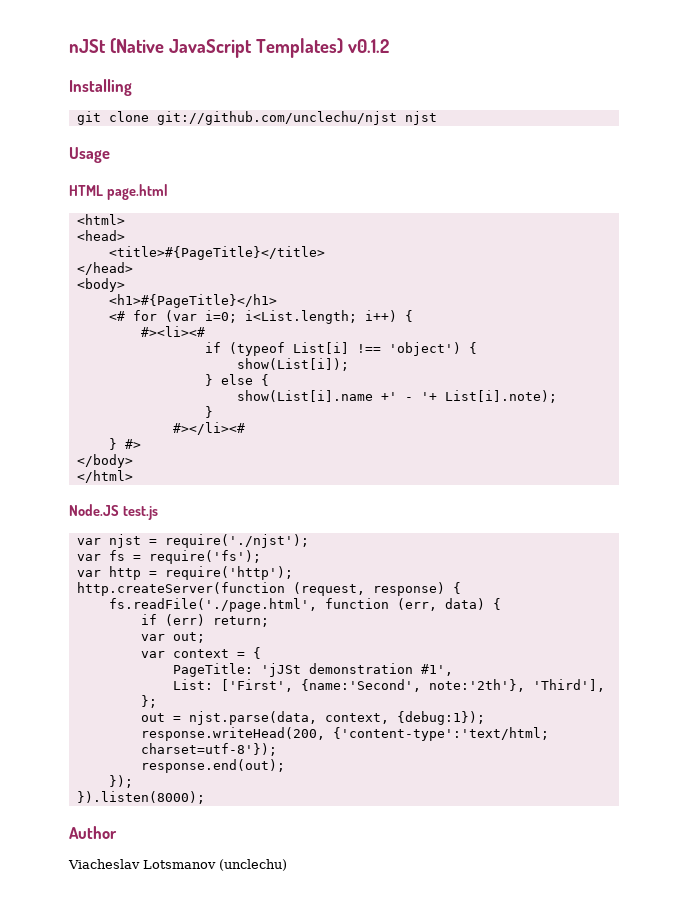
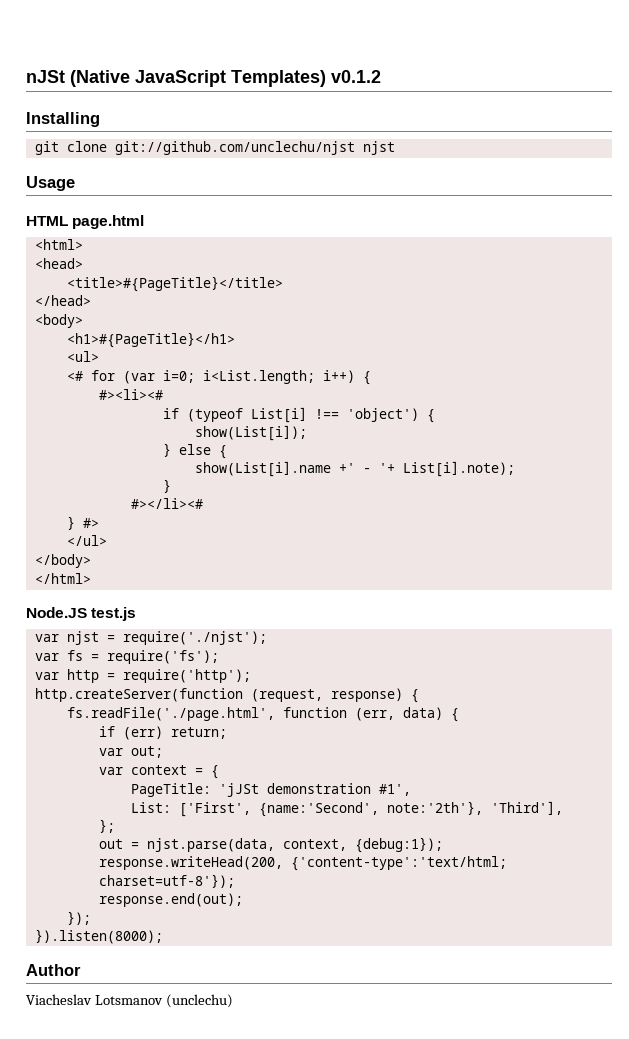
(277, 301) none -> [66,351,99,362] // <ul>
(141, 444) none -> [66,535,107,546] // </ul>

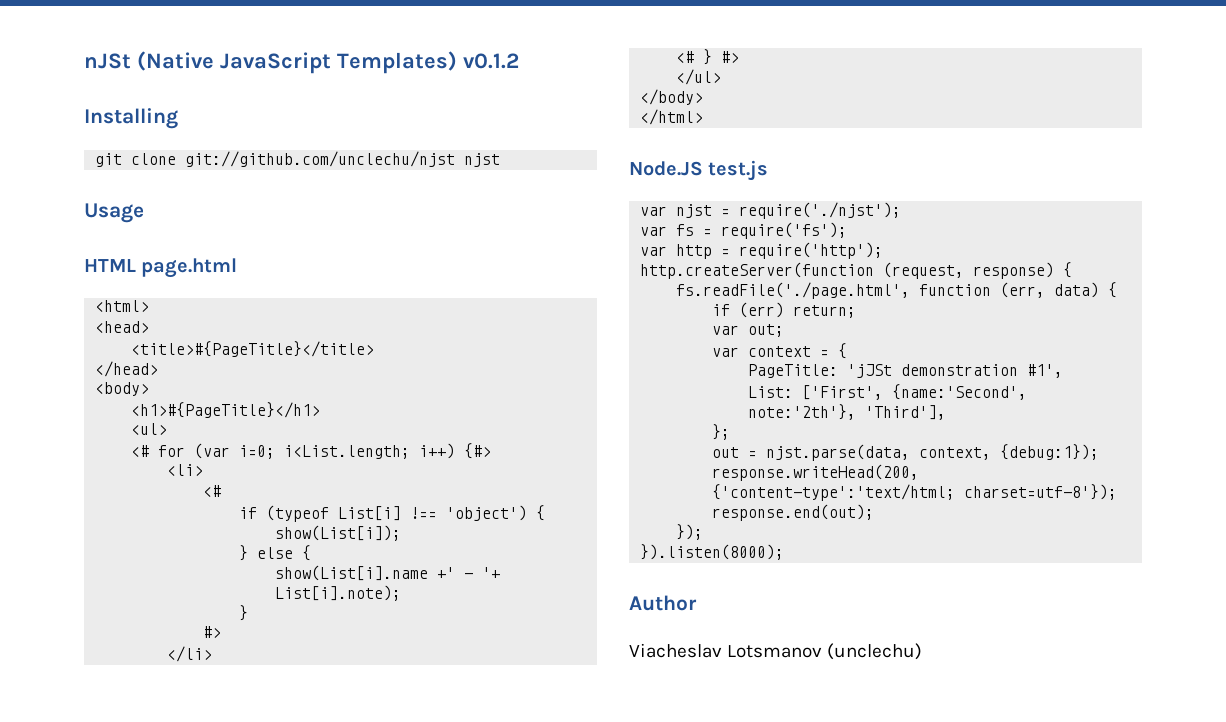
[362,371,371,385] [98,389,163,400] { // #><li><# -> [464,443,492,459] [167,464,204,476] [203,485,222,497] {#> // <li> // <#
[130,498,203,509] #></li><# // -> [203,626,222,638] [167,646,213,662] [676,51,695,63] #> // </li> // <#

